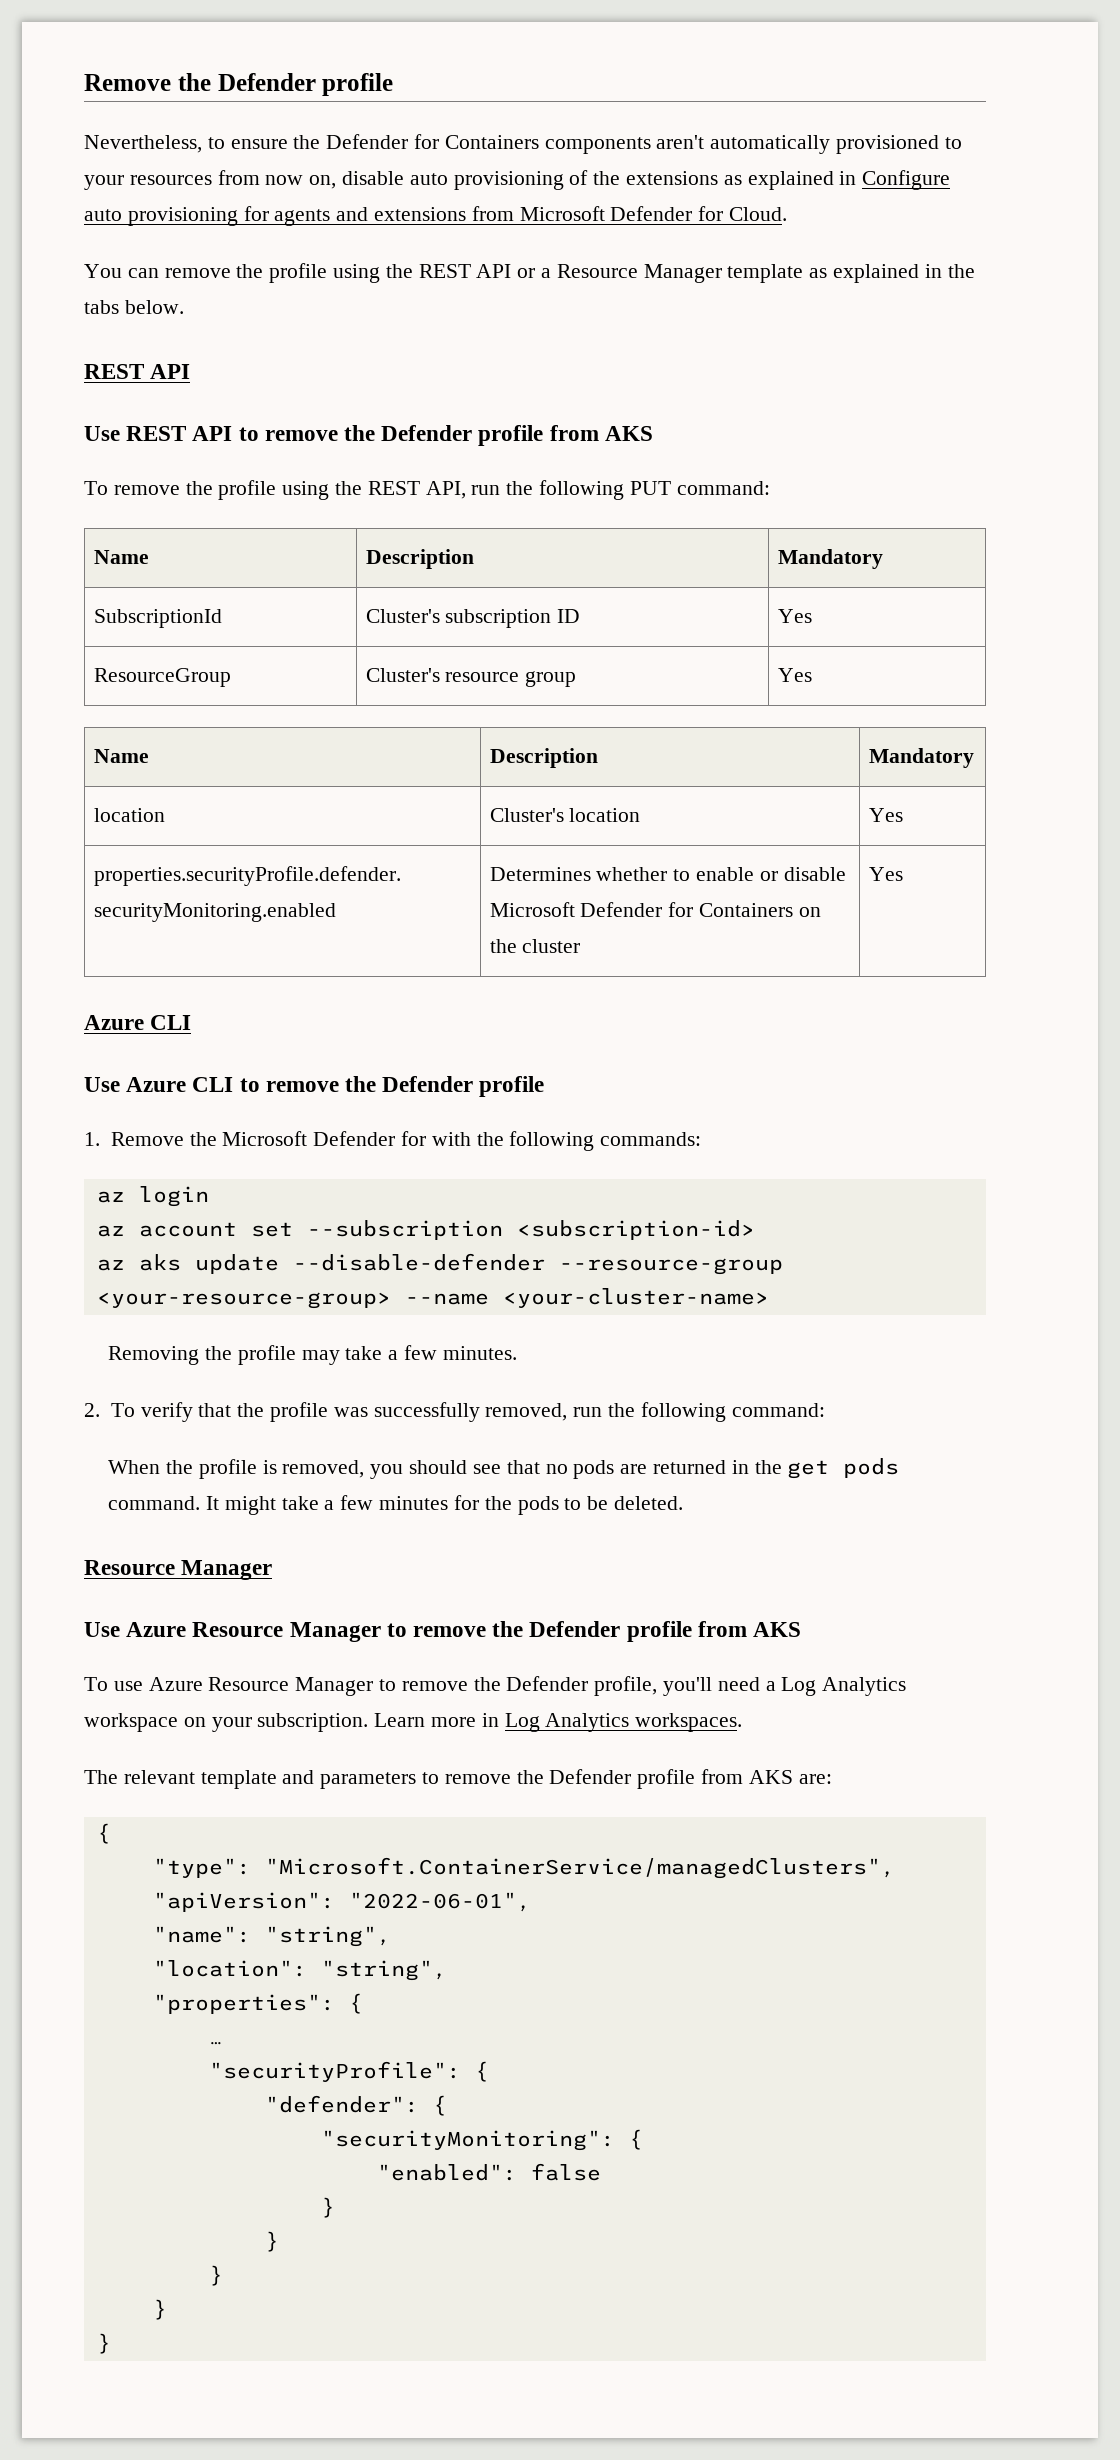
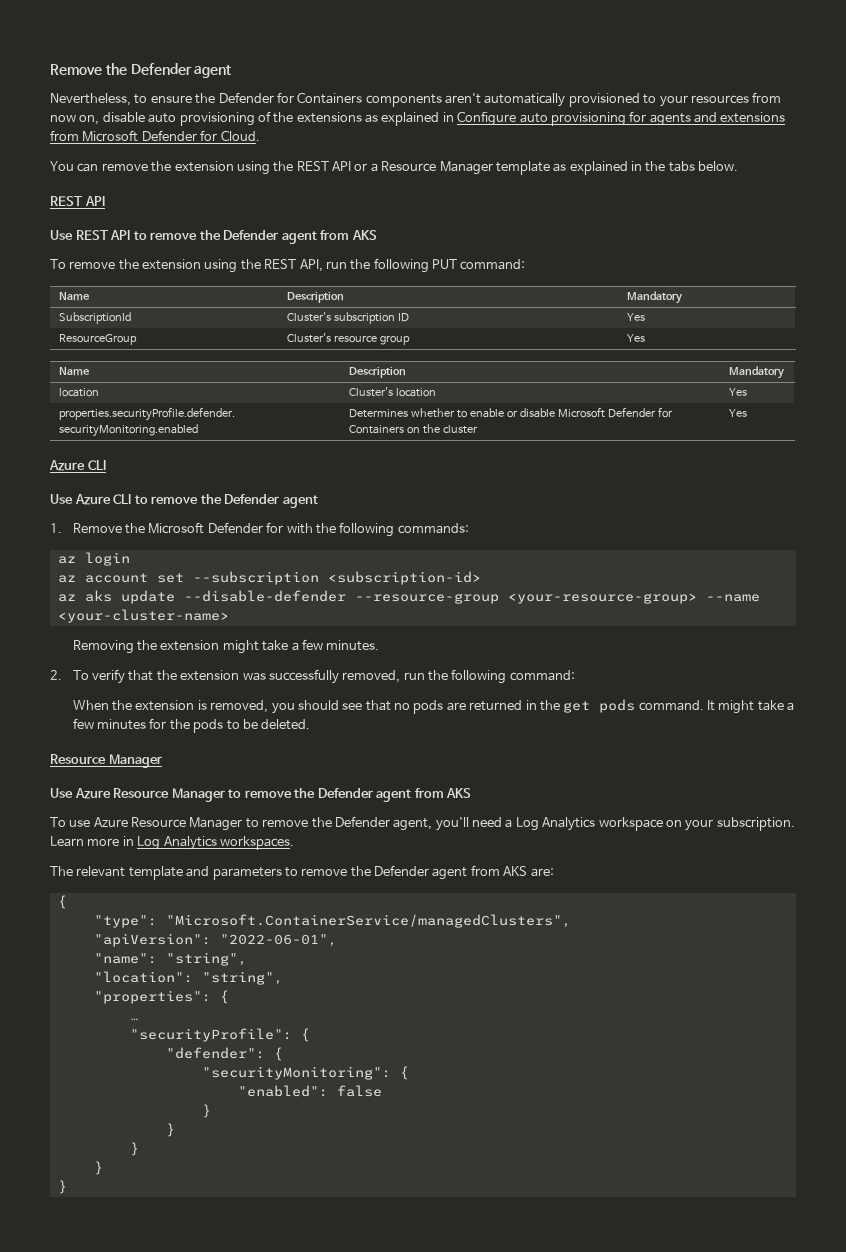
[322,73,394,96] profile -> [194,65,232,78] agent
[269,263,328,283] profile -> [174,161,234,172] extension
[478,425,544,446] profile -> [281,231,317,244] agent
[218,480,277,500] profile -> [142,259,202,270] extension
[479,1076,545,1097] profile -> [282,495,318,508] agent
[237,1345,340,1365] profile may -> [160,640,259,654] extension might
[269,1402,328,1422] profile -> [180,670,240,681] extension
[198,1459,257,1479] profile -> [135,700,195,711] extension
[626,1621,692,1642] profile -> [376,789,412,802] agent
[594,1676,658,1696] profile, -> [393,818,433,831] agent,
[637,1769,696,1789] profile -> [432,867,468,880] agent

